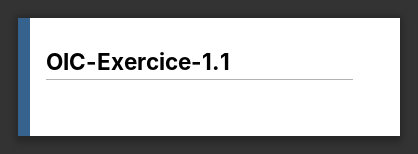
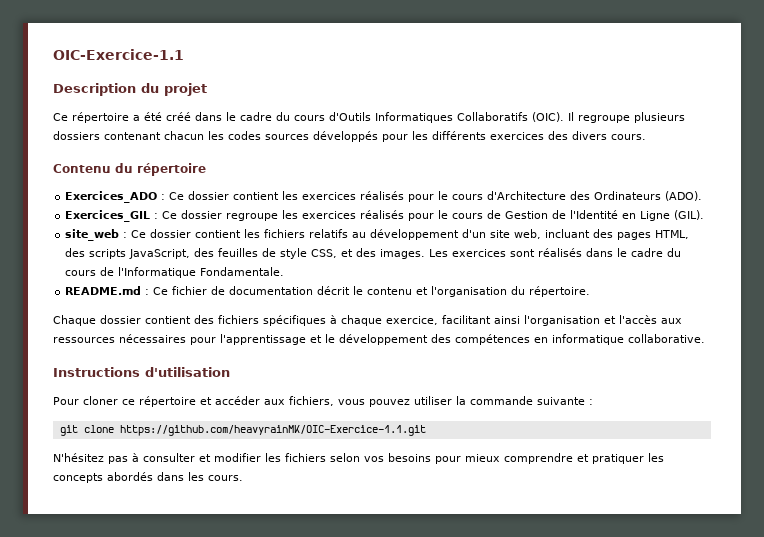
(230, 61) none -> [53,83,207,96] [53,112,685,123] [53,131,646,142] [53,163,206,176] [65,191,703,203] [65,210,705,222] [65,229,690,241] [65,248,682,259] [65,267,285,278] [65,286,591,297] [53,315,682,326] [53,334,705,345] [53,367,230,377] [53,396,593,407] [59,425,426,436] [53,453,664,464] [53,472,243,483] // Description du projet // Ce répertoire a été créé dans le cadre du cours d'Outils Informatiques Collaboratifs (OIC). Il regroupe plusieurs dossiers contenant chacun les codes sources développés pour les différents exercices des divers cours. // Contenu du répertoire // Exercices_ADO : Ce dossier contient les exercices réalisés pour le cours d'Architecture des Ordinateurs (ADO). // Exercices_GIL : Ce dossier regroupe les exercices réalisés pour le cours de Gestion de l'Identité en Ligne (GIL). // site_web : Ce dossier contient les fichiers relatifs au développement d'un site web, incluant des pages HTML, des scripts JavaScript, des feuilles de style CSS, et des images. Les exercices sont réalisés dans le cadre du cours de l'Informatique Fondamentale. // README.md : Ce fichier de documentation décrit le contenu et l'organisation du répertoire. // Chaque dossier contient des fichiers spécifiques à chaque exercice, facilitant ainsi l'organisation et l'accès aux ressources nécessaires pour l'apprentissage et le développement des compétences en informatique collaborative. // Instructions d'utilisation // Pour cloner ce répertoire et accéder aux fichiers, vous pouvez utiliser la commande suivante : // git clone https://github.com/heavyrainMK/OIC-Exercice-1.1.git // N'hésitez pas à consulter et modifier les fichiers selon vos besoins pour mieux comprendre et pratiquer les concepts abordés dans les cours.

